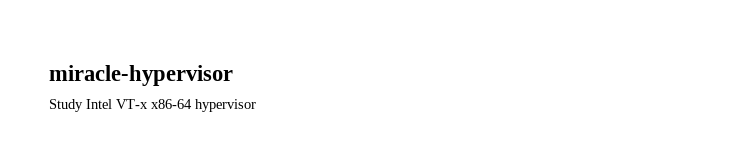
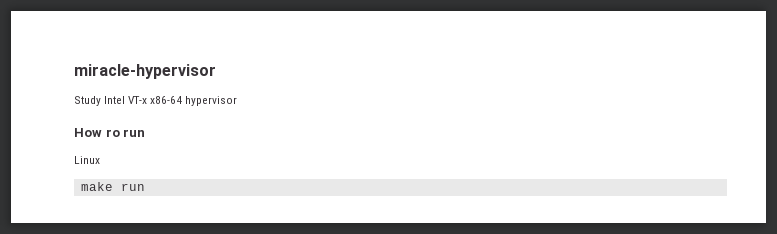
(256, 105) none -> [74,128,146,137] [74,156,100,164] [80,182,145,191] // How ro run // Linux // make run

